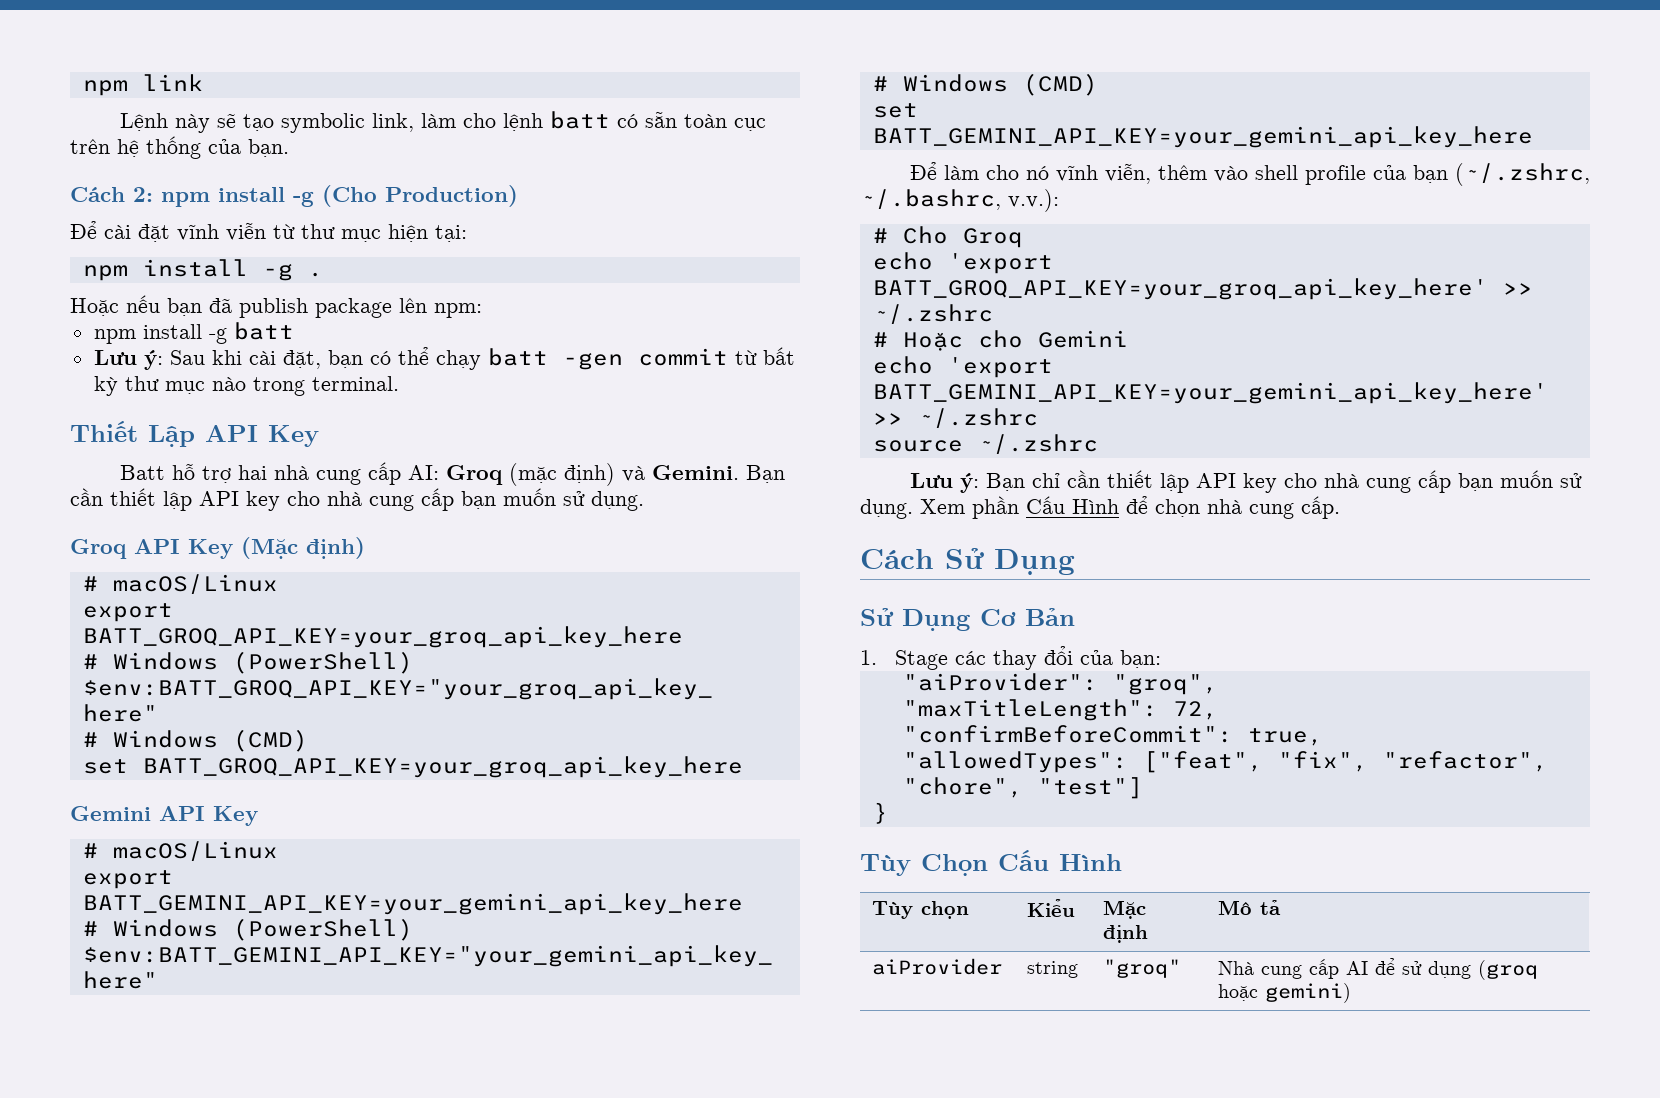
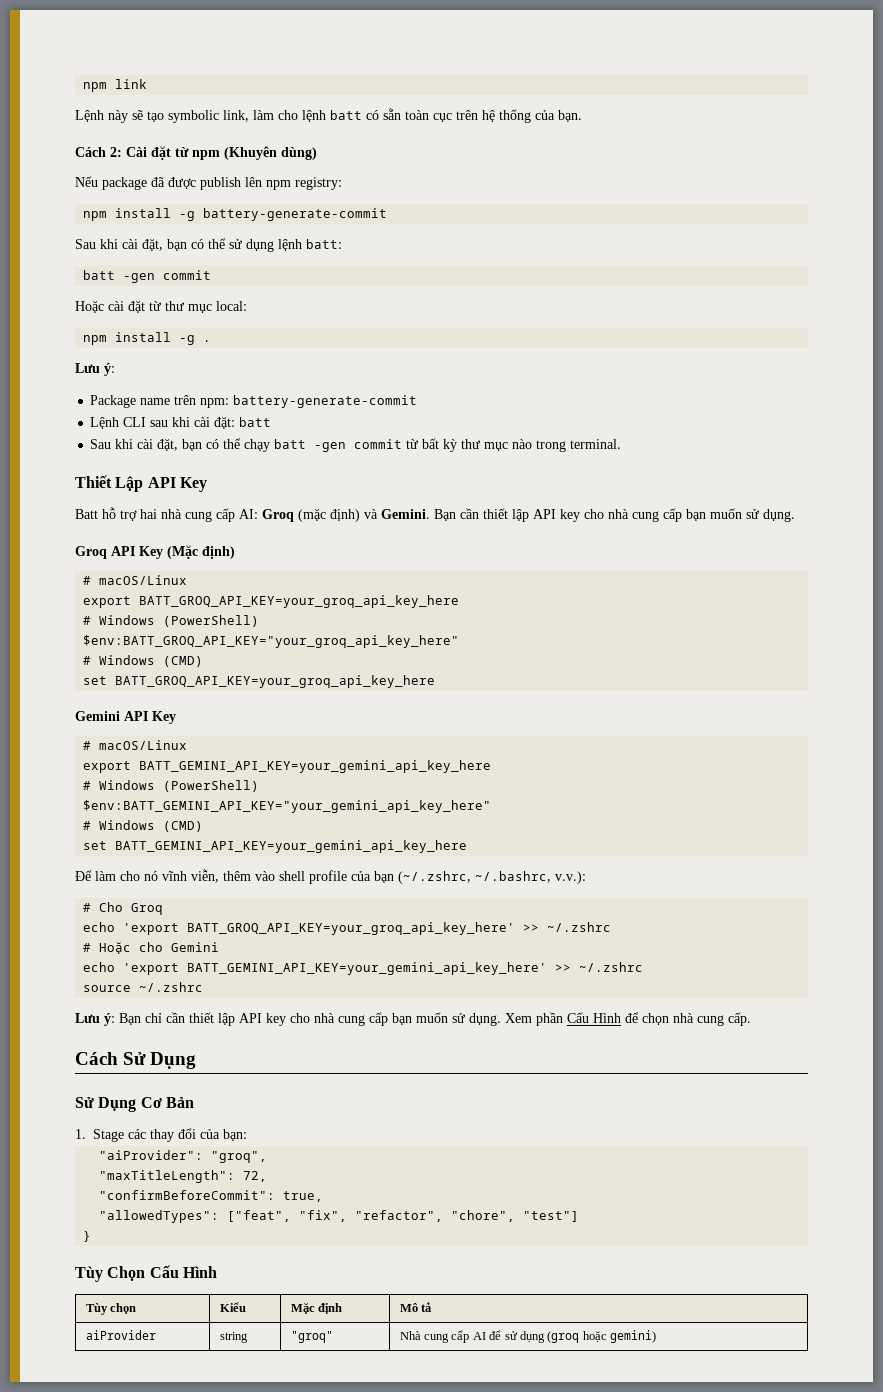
[161,185,518,207] [70,221,266,242] npm install -g (Cho Production) // Để cài đặt vĩnh viễn -> [126,146,317,160] [75,176,342,190] [83,208,388,221] [75,238,342,252] [83,270,212,283] [75,300,145,313] Cài đặt từ npm (Khuyên dùng) // Nếu package đã được publish lên npm registry: // npm install -g battery-generate-commit // Sau khi cài đặt, bạn có thể sử dụng lệnh batt: // batt -gen commit // Hoặc cài đặt
[388,224,467,242] hiện tại: -> [216,301,247,311] local:
[70,295,482,318] [93,324,227,344] Hoặc nếu bạn đã publish package lên npm: // npm install -g -> [75,363,115,376] [90,395,418,408] [90,416,236,429] Lưu ý: // Package name trên npm: battery-generate-commit // Lệnh CLI sau khi cài đặt:
[93,350,163,370] Lưu ý: -> (272, 422) none

